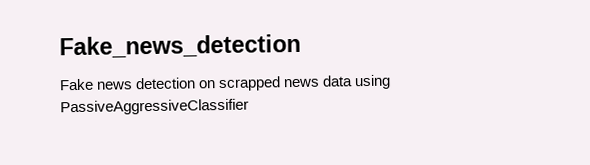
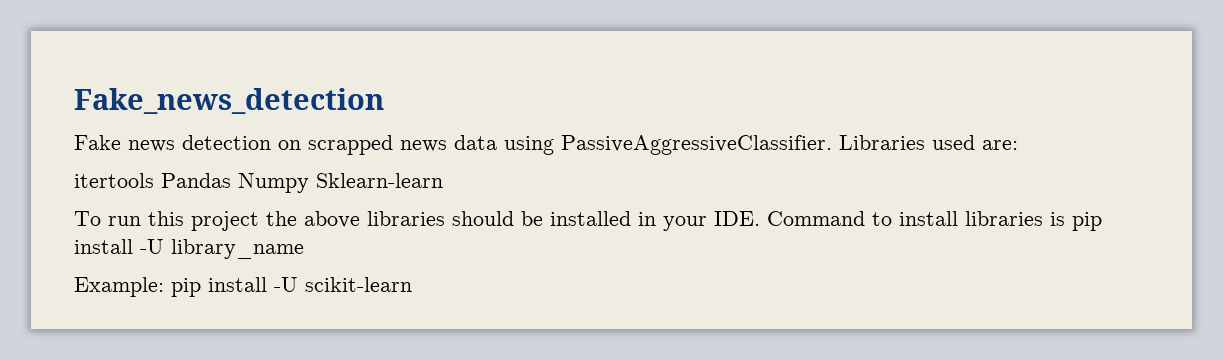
[60,98,249,116] PassiveAggressiveClassifier -> [561,135,1018,155] [74,173,443,193] [74,211,1102,231] [74,239,304,259] [74,277,412,297] PassiveAggressiveClassifier. Libraries used are: // itertools Pandas Numpy Sklearn-learn // To run this project the above libraries should be installed in your IDE. Command to install libraries is pip install -U library_name // Example: pip install -U scikit-learn

